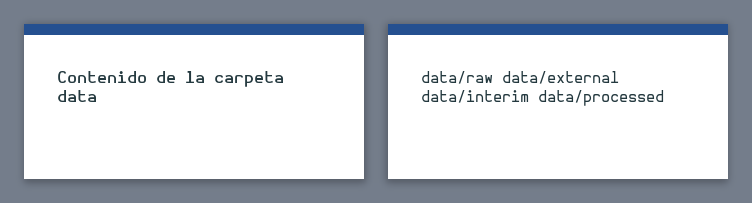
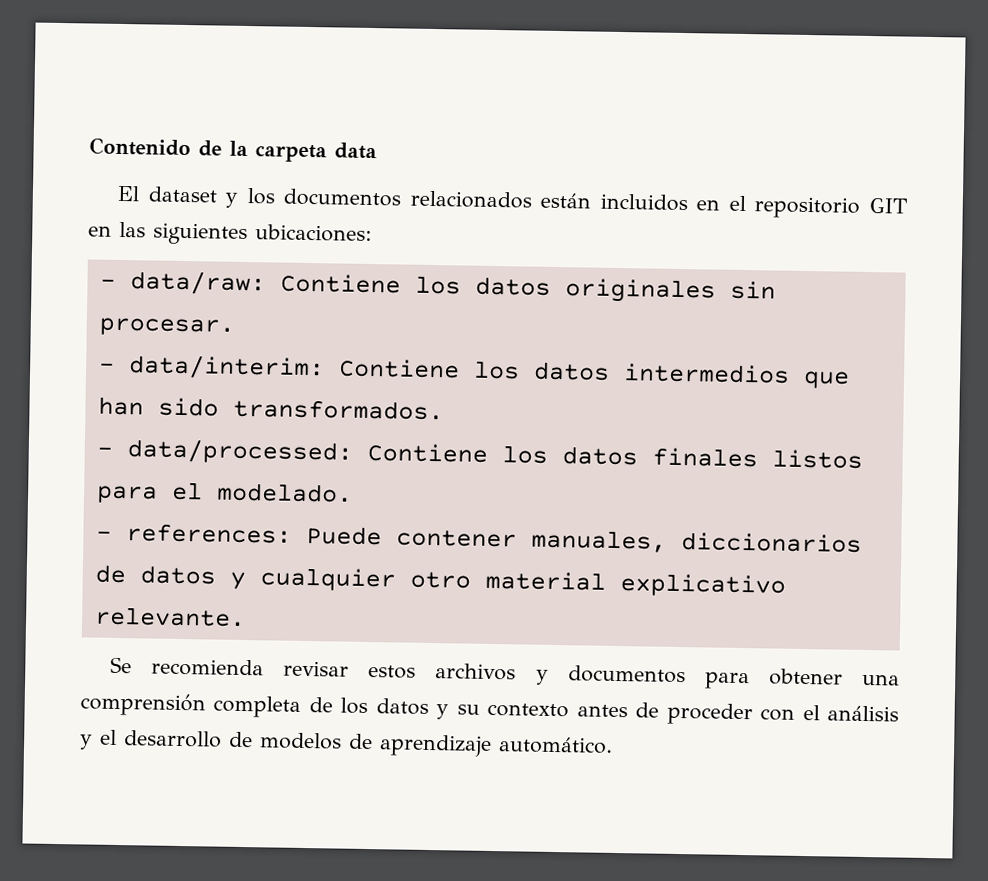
[421,71,619,84] [421,90,664,106] data/raw data/external data/interim data/processed -> [117,185,908,219] [88,221,372,246] [99,270,776,304] [98,317,235,337] [98,354,850,389] [97,396,444,421] [96,438,863,469] [95,481,353,504] [95,523,862,553] [94,564,786,598] [93,606,246,628] [110,656,901,690] [80,692,899,726] [79,729,613,757] El dataset y los documentos relacionados están incluidos en el repositorio GIT en las siguientes ubicaciones: // - data/raw: Contiene los datos originales sin procesar. // - data/interim: Contiene los datos intermedios que han sido transformados. // - data/processed: Contiene los datos finales listos para el modelado. // - references: Puede contener manuales, diccionarios de datos y cualquier otro material explicativo relevante. // Se recomienda revisar estos archivos y documentos para obtener una comprensión completa de los datos y su contexto antes de proceder con el análisis y el desarrollo de modelos de aprendizaje automático.

